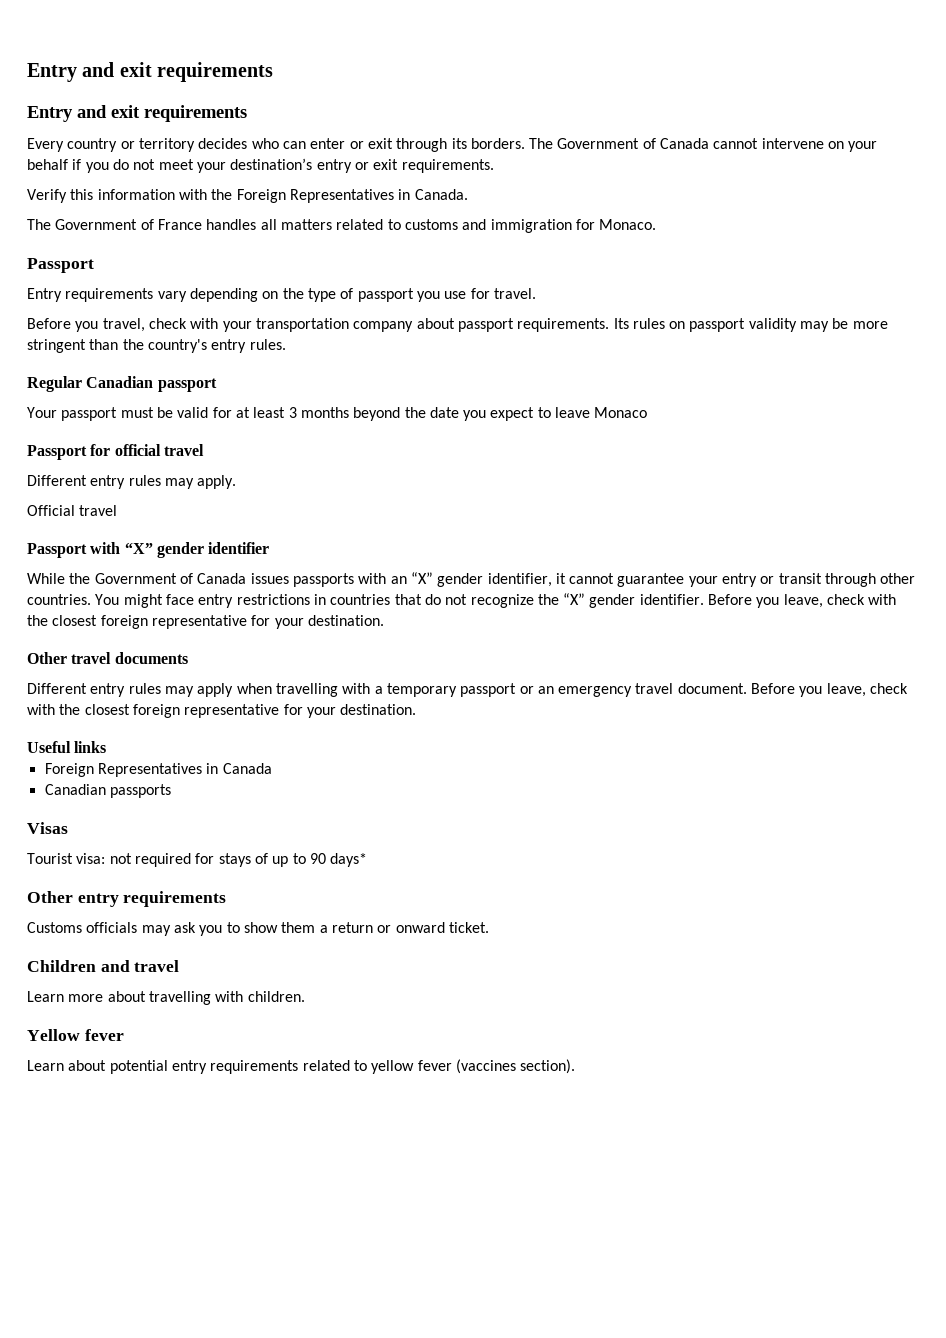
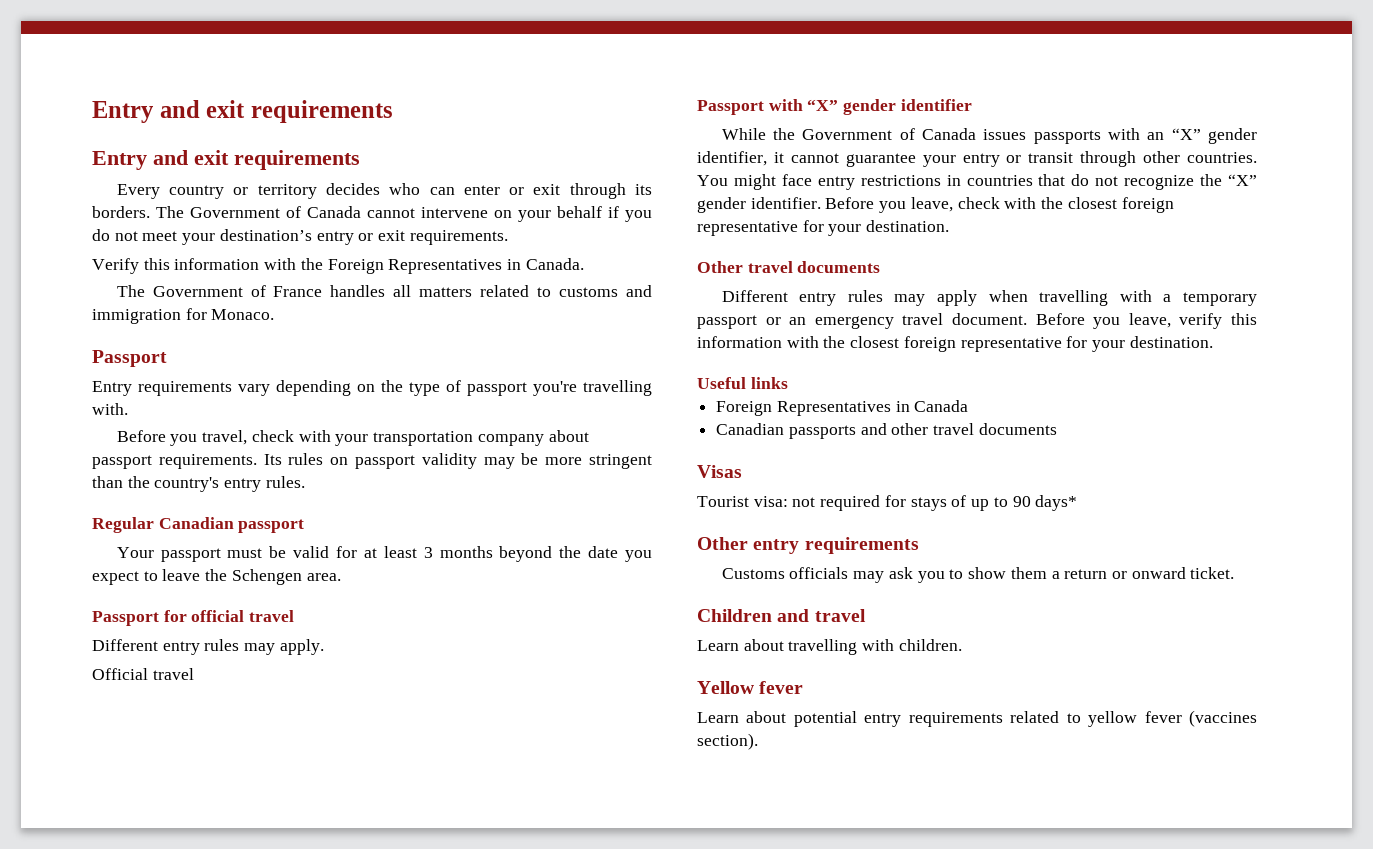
[416,288,536,302] you use for travel. -> [533,380,652,396] [92,403,128,415] you're travelling with.
[594,407,648,418] Monaco -> [205,569,341,585] the Schengen area.
[870,683,909,694] check -> [1179,313,1257,329] [697,336,782,348] verify this information
(171, 791) none -> [860,423,1057,435] and other travel documents
[68,994,104,1002] more -> (739, 645) none

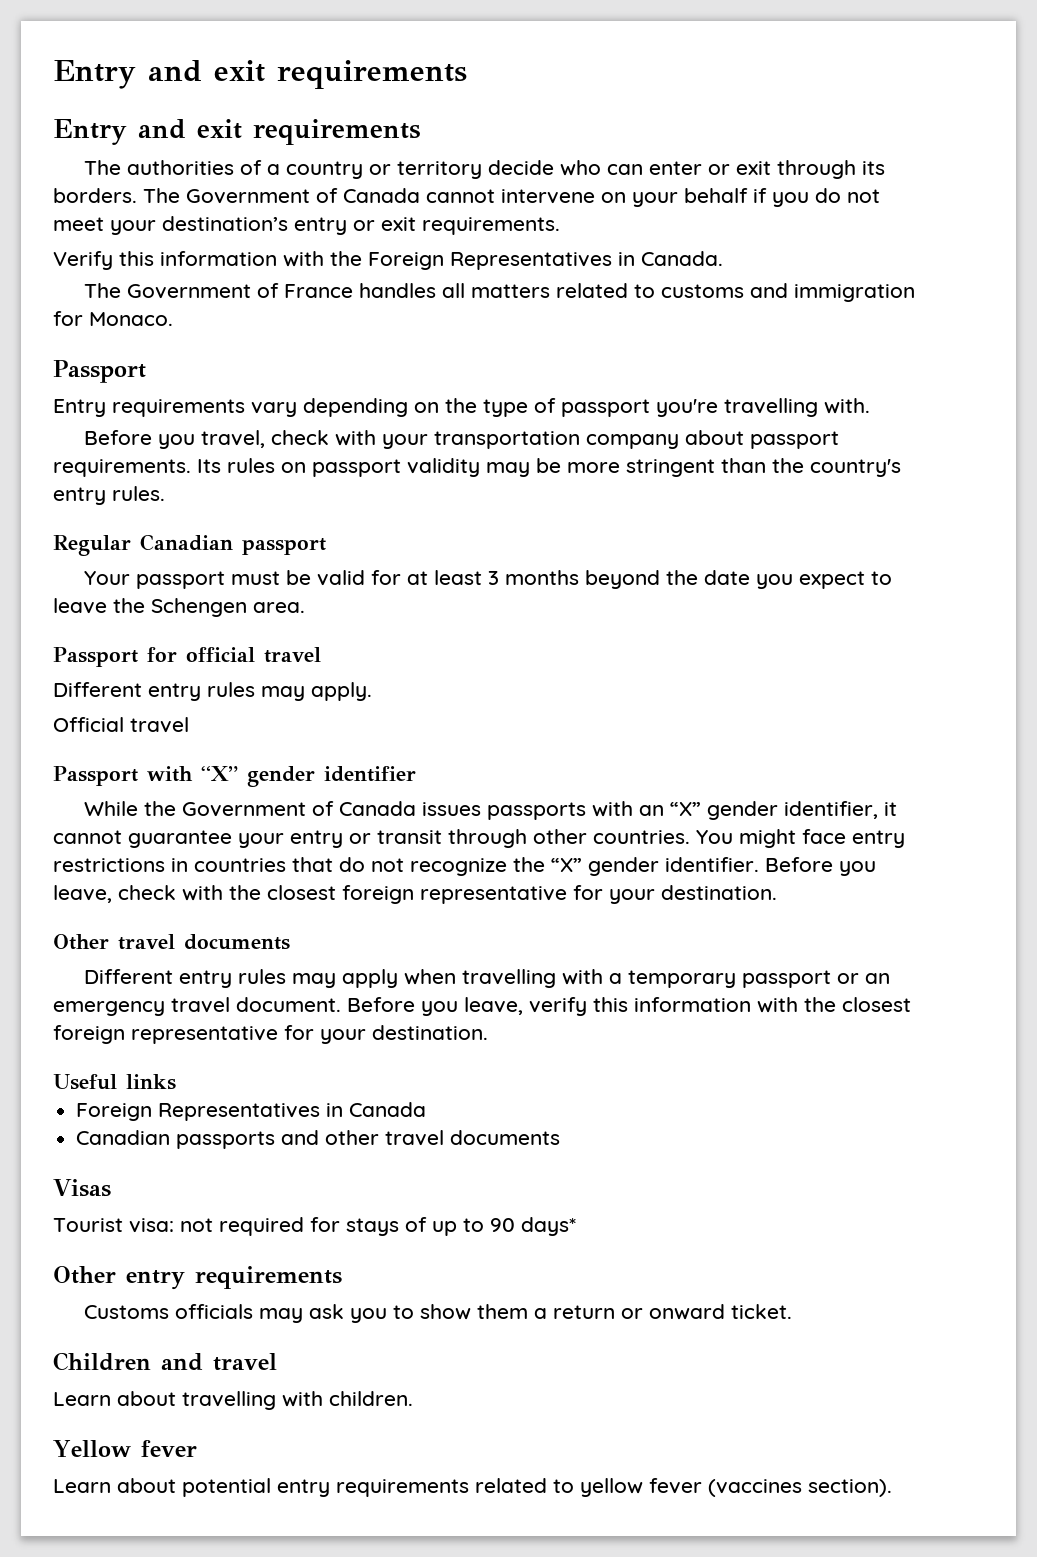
[116,184,160,199] Every -> [84,160,281,175] The authorities of a
[325,183,380,195] decides -> [488,160,555,175] decide

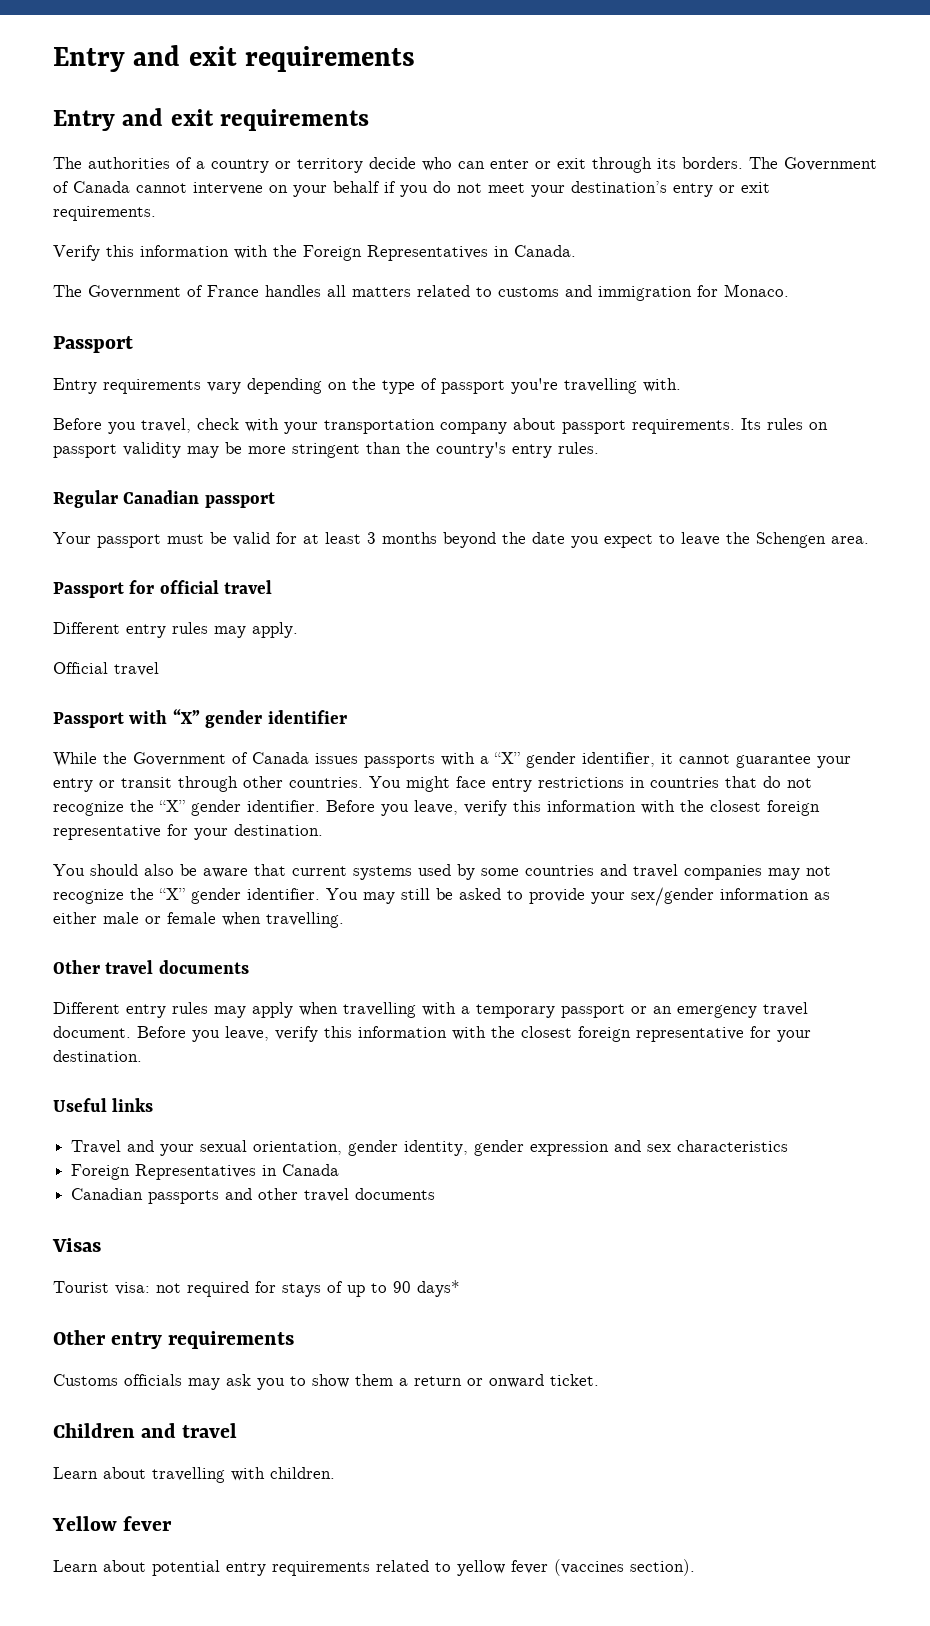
[639,805,665,816] an -> [480,756,489,764] a
[118,885,777,904] check with the closest foreign representative for your destination. -> [464,800,820,816] [53,824,323,840] [53,864,831,880] [53,887,830,906] [53,912,344,928] verify this information with the closest foreign representative for your destination. // You should also be aware that current systems used by some countries and travel companies may not recognize the “X” gender identifier. You may still be asked to provide your sex/gender information as either male or female when travelling.
(176, 1082) none -> [71,1140,789,1156] // Travel and your sexual orientation, gender identity, gender expression and sex characteristics

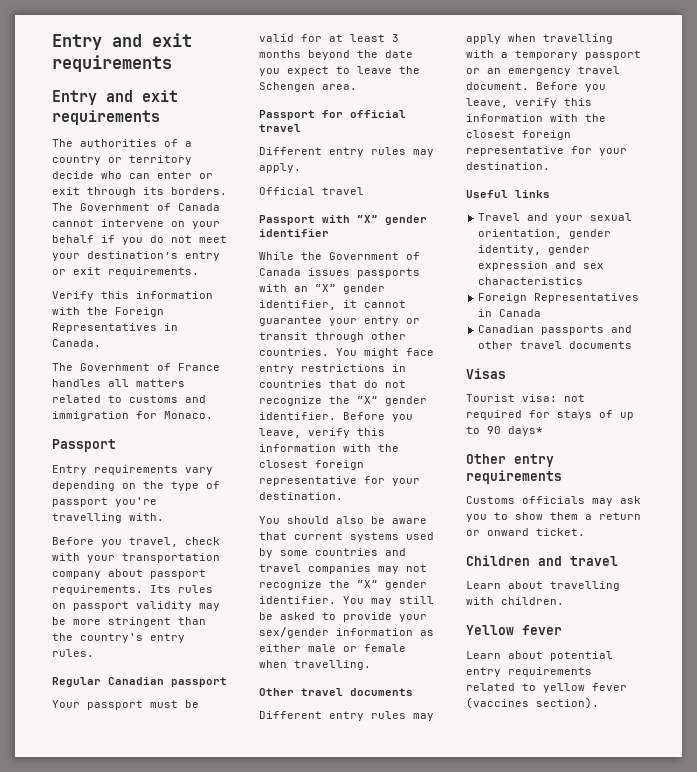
[480,756,489,764] a -> [294,286,308,292] an

